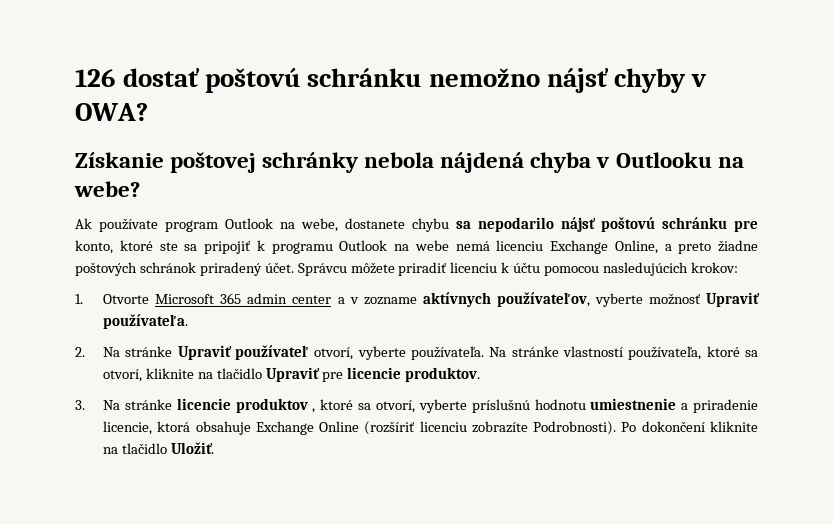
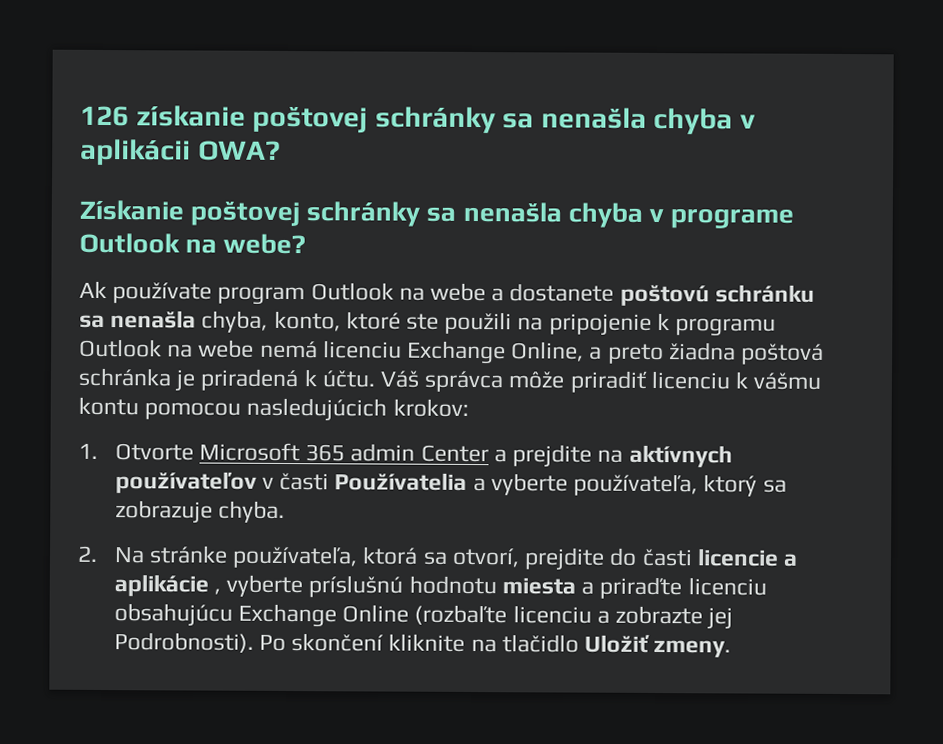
[123,68,708,93] [75,103,148,121] [75,152,712,173] dostať poštovú schránku nemožno nájsť chyby v OWA? // Získanie poštovej schránky nebola nájdená chyba v Outlooku -> [135,105,756,135] [80,138,281,166] [79,199,795,229] [79,232,180,254] získanie poštovej schránky sa nenašla chyba v aplikácii OWA? // Získanie poštovej schránky sa nenašla chyba v programe Outlook
[301,217,758,232] [75,240,250,254] webe, dostanete chybu sa nepodarilo nájsť poštovú schránku pre konto, ktoré ste sa pripojiť -> [430,282,815,307] [79,310,652,336] webe a dostanete poštovú schránku sa nenašla chyba, konto, ktoré ste použili na pripojenie
[718,240,758,252] [75,262,395,276] žiadne poštových schránok priradený účet. Správcu môžete -> [668,342,825,365] [78,367,566,393] žiadna poštová schránka je priradená k účtu. Váš správca môže
[513,262,541,273] účtu -> [753,372,823,390] [78,396,139,416] vášmu kontu
[292,292,761,307] [103,314,189,329] [75,345,759,360] [103,367,480,382] [75,398,759,413] [103,421,759,435] [103,442,214,454] center a v zozname aktívnych používateľov, vyberte možnosť Upraviť používateľa. // 2. Na stránke Upraviť používateľ otvorí, vyberte používateľa. Na stránke vlastností používateľa, ktoré sa otvorí, kliknite na tlačidlo Upraviť pre licencie produktov. // 3. Na stránke licencie produktov , ktoré sa otvorí, vyberte príslušnú hodnotu umiestnenie a priradenie licencie, ktorá obsahuje Exchange Online (rozšíriť licenciu zobrazíte Podrobnosti). Po dokončení kliknite na tlačidlo Uložiť. -> [420,444,733,468] [114,471,787,497] [114,500,286,524] [77,545,798,571] [113,574,767,600] [113,603,734,630] [113,632,732,658] Center a prejdite na aktívnych používateľov v časti Používatelia a vyberte používateľa, ktorý sa zobrazuje chyba. // 2. Na stránke používateľa, ktorá sa otvorí, prejdite do časti licencie a aplikácie , vyberte príslušnú hodnotu miesta a priraďte licenciu obsahujúcu Exchange Online (rozbaľte licenciu a zobrazte jej Podrobnosti). Po skončení kliknite na tlačidlo Uložiť zmeny.

